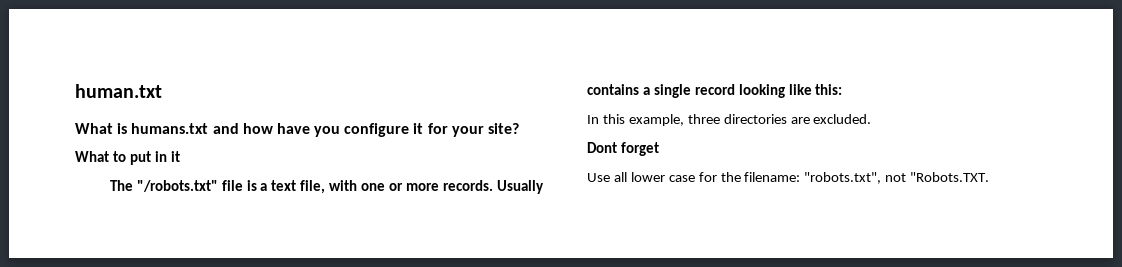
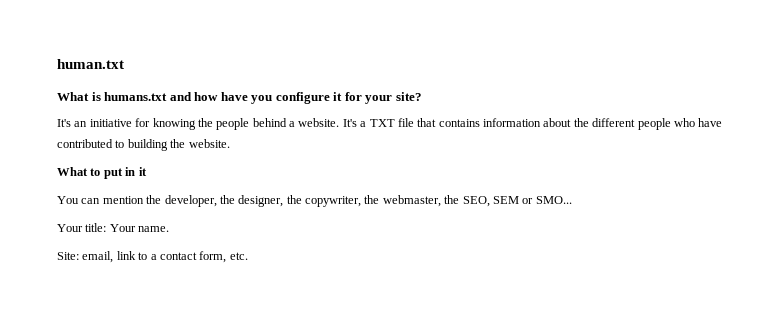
(520, 128) none -> [57,118,723,130] [57,139,230,151] // It's an initiative for knowing the people behind a website. It's a TXT file that contains information about the different people who have contributed to building the website.
[109,180,544,194] [587,84,843,98] [587,114,872,126] [587,142,659,156] [587,172,990,184] The "/robots.txt" file is a text file, with one or more records. Usually contains a single record looking like this: // In this example, three directories are excluded. // Dont forget // Use all lower case for the filename: "robots.txt", not "Robots.TXT. -> [57,195,572,207] [57,223,170,232] [57,251,248,263] You can mention the developer, the designer, the copywriter, the webmaster, the SEO, SEM or SMO... // Your title: Your name. // Site: email, link to a contact form, etc.

